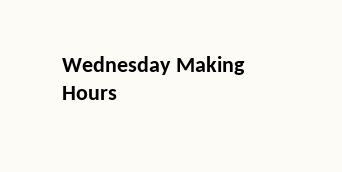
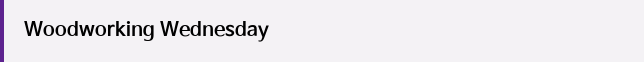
[62,56,245,75] [62,86,117,100] Wednesday Making Hours -> [24,21,270,42] Woodworking Wednesday

